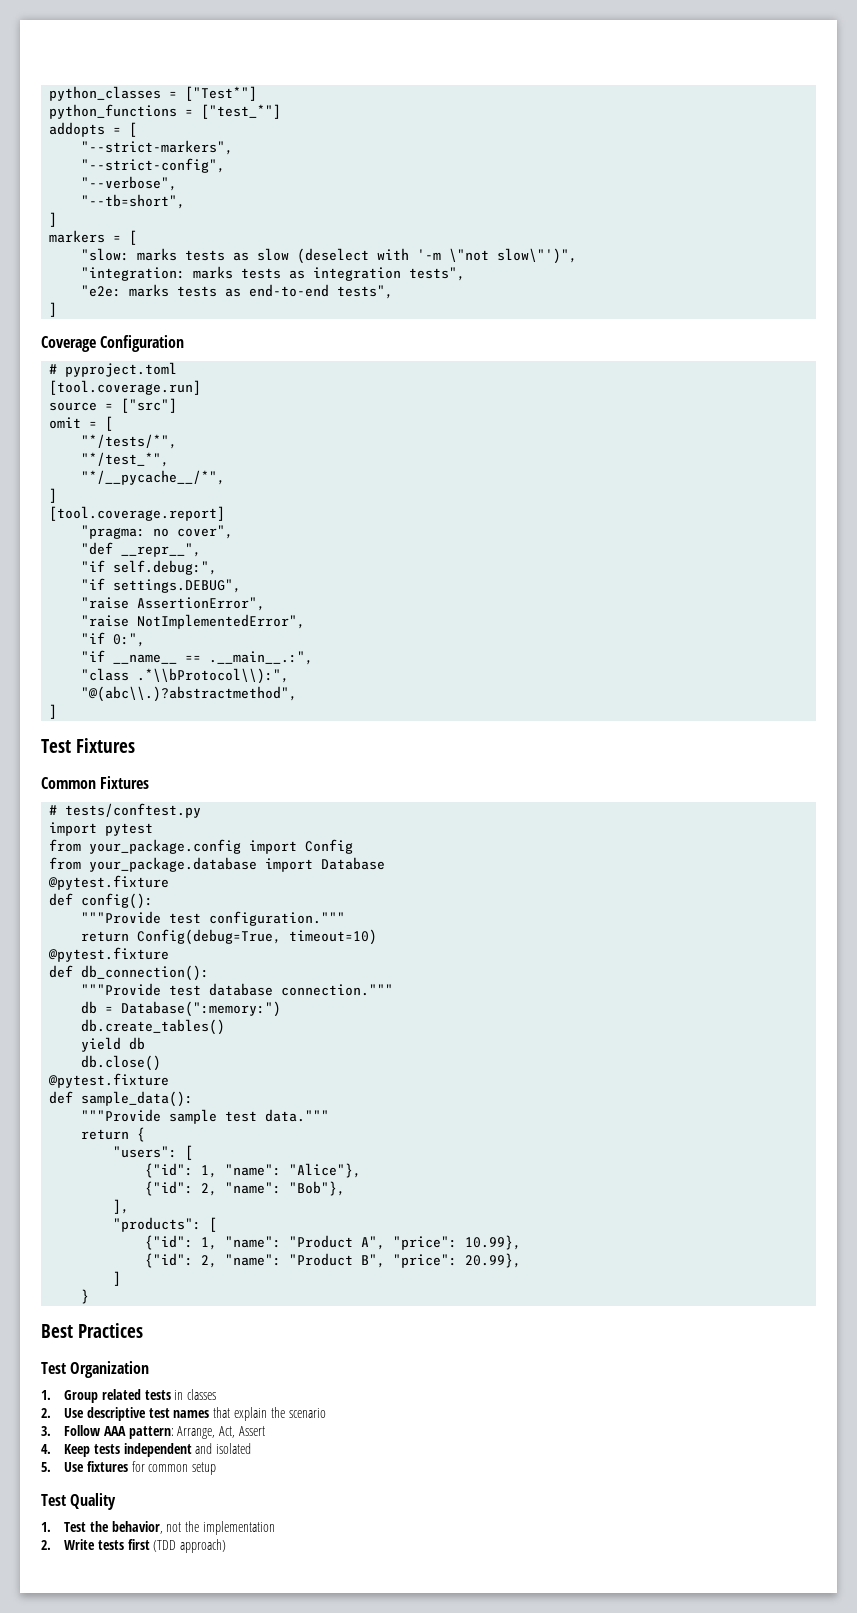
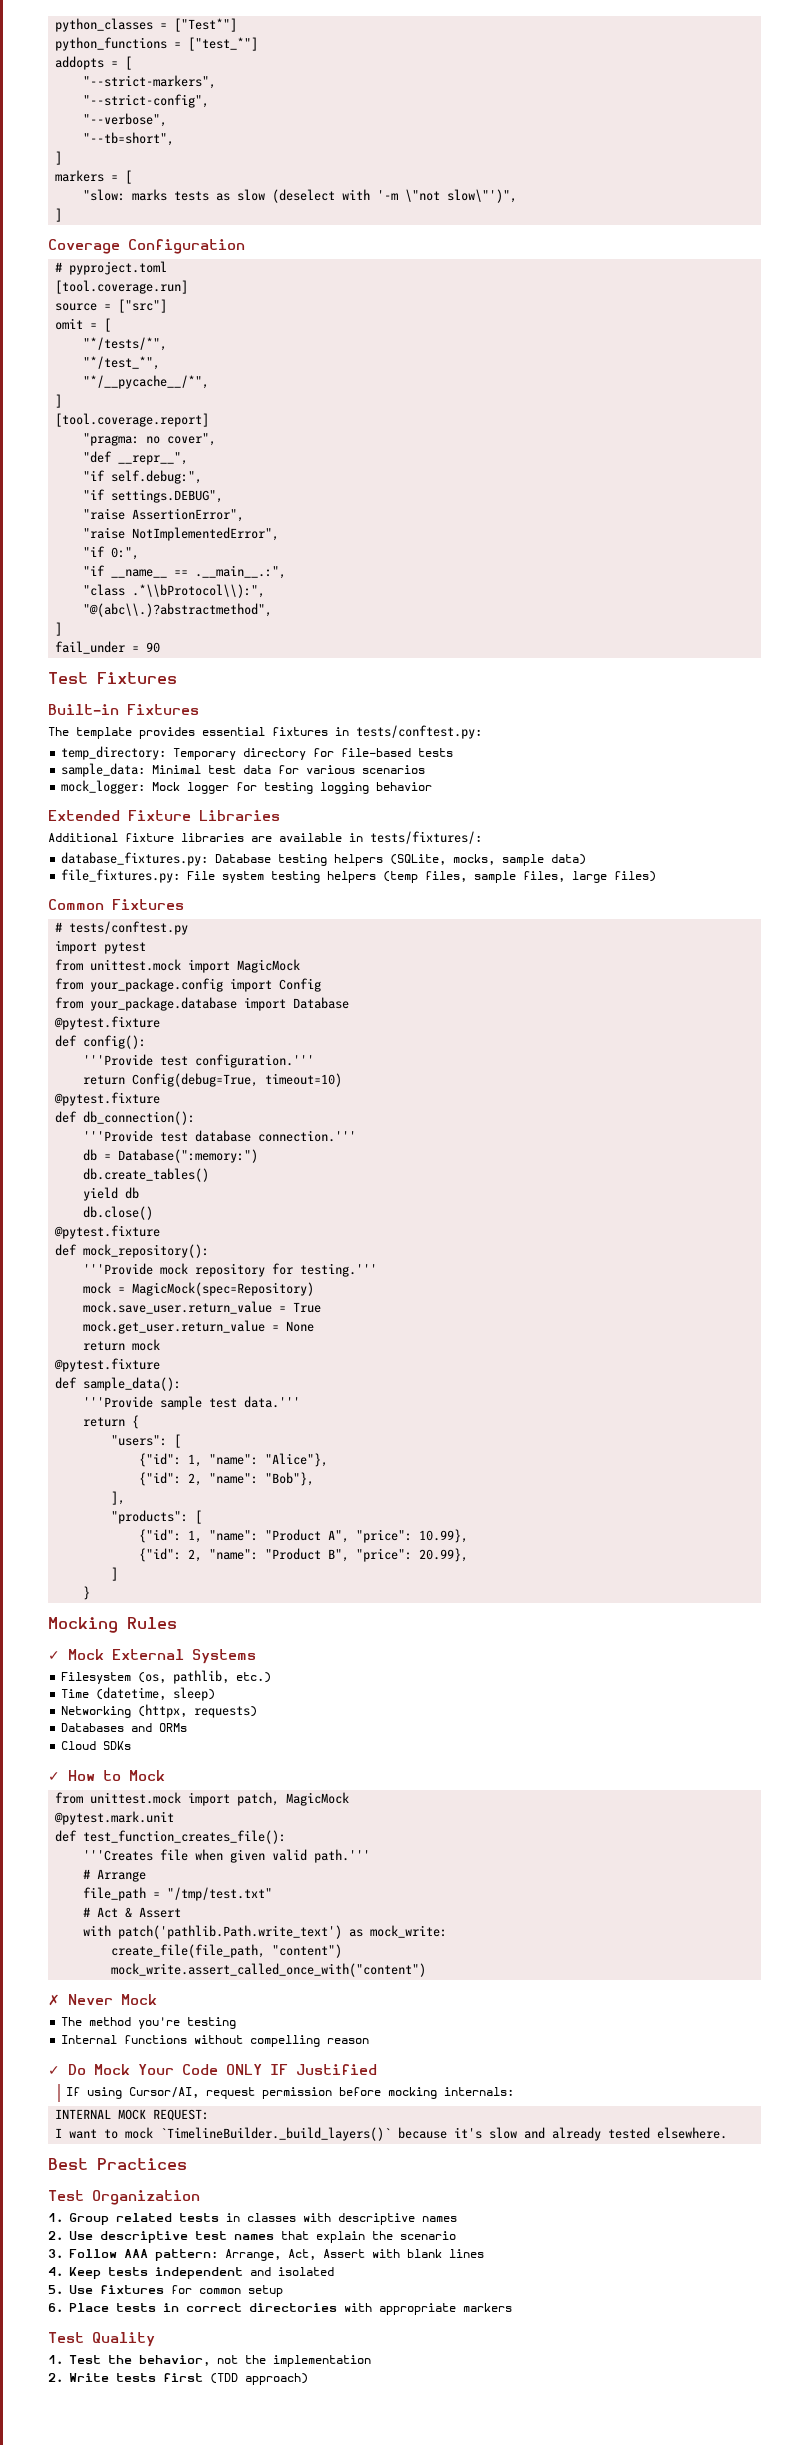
[81,266,466,281] [81,284,394,299] // "integration: marks tests as integration tests", // "e2e: marks tests as end-to-end tests", -> (518, 196) none
(58, 711) none -> [55,641,161,654] // fail_under = 90
(136, 745) none -> [48,704,199,715] [48,725,482,739] [61,746,454,760] [61,763,426,777] [61,780,433,794] [48,810,280,821] [48,831,482,844] [61,852,587,866] [61,869,657,883] // Built-in Fixtures // The template provides essential fixtures in tests/conftest.py: // temp_directory: Temporary directory for file-based tests // sample_data: Minimal test data for various scenarios // mock_logger: Mock logger for testing logging behavior // Extended Fixture Libraries // Additional fixture libraries are available in tests/fixtures/: // database_fixtures.py: Database testing helpers (SQLite, mocks, sample data) // file_fixtures.py: File system testing helpers (temp files, sample files, large files)
(154, 829) none -> [55,959,301,973] // from unittest.mock import MagicMock
[81,911,346,926] """Provide test configuration.""" -> [83,1054,315,1068] '''Provide test configuration.'''
[81,983,162,996] """Provide -> [83,1130,154,1142] '''Provide
[281,984,394,996] connection.""" -> [258,1130,357,1142] connection.'''
(170, 1080) none -> [55,1244,210,1258] [83,1263,378,1277] [83,1282,315,1296] [83,1301,322,1314] [83,1320,315,1334] [83,1339,161,1351] [54,1358,161,1372] // def mock_repository(): // '''Provide mock repository for testing.''' // mock = MagicMock(spec=Repository) // mock.save_user.return_value = True // mock.get_user.return_value = None // return mock // @pytest.fixture
[81,1109,162,1122] """Provide -> [83,1396,154,1408] '''Provide
[265,1109,330,1122] data.""" -> [244,1396,301,1408] data.'''
(90, 1296) none -> [48,1617,177,1633] [48,1649,256,1664] [61,1670,272,1684] [61,1687,216,1701] [61,1704,258,1718] [61,1723,188,1732] [61,1741,132,1750] [48,1770,165,1781] [55,1792,350,1806] [54,1811,175,1825] [55,1830,287,1844] [83,1849,371,1863] [83,1869,147,1882] [83,1887,273,1901] [83,1907,182,1918] [83,1925,448,1939] [111,1944,343,1958] [111,1963,427,1977] [48,1994,157,2006] [61,2017,237,2029] [61,2035,370,2047] [48,2064,377,2075] [66,2087,515,2099] [55,2109,210,2121] [55,2127,728,2141] // Mocking Rules // ✓ Mock External Systems // Filesystem (os, pathlib, etc.) // Time (datetime, sleep) // Networking (httpx, requests) // Databases and ORMs // Cloud SDKs // ✓ How to Mock // from unittest.mock import patch, MagicMock // @pytest.mark.unit // def test_function_creates_file(): // '''Creates file when given valid path.''' // # Arrange // file_path = "/tmp/test.txt" // # Act & Assert // with patch('pathlib.Path.write_text') as mock_write: // create_file(file_path, "content") // mock_write.assert_called_once_with("content") // ✗ Never Mock // The method you're testing // Internal functions without compelling reason // ✓ Do Mock Your Code ONLY IF Justified // If using Cursor/AI, request permission before mocking internals: // INTERNAL MOCK REQUEST: // I want to mock `TimelineBuilder._build_layers()` because it's slow and already tested elsewhere.
(217, 1394) none -> [303,2213,457,2225] with descriptive names
(266, 1431) none -> [372,2249,484,2258] with blank lines
(217, 1468) none -> [48,2303,512,2315] // 6. Place tests in correct directories with appropriate markers

